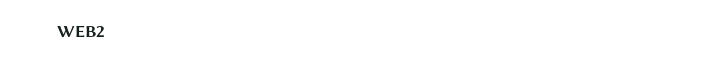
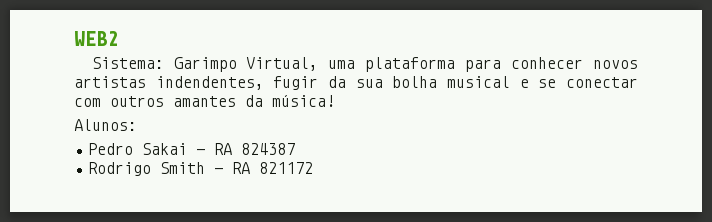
(105, 31) none -> [91,57,638,72] [74,76,639,90] [74,95,335,107] [74,119,137,131] [88,143,296,155] [88,162,314,176] // Sistema: Garimpo Virtual, uma plataforma para conhecer novos artistas indendentes, fugir da sua bolha musical e se conectar com outros amantes da música! // Alunos: // Pedro Sakai - RA 824387 // Rodrigo Smith - RA 821172

